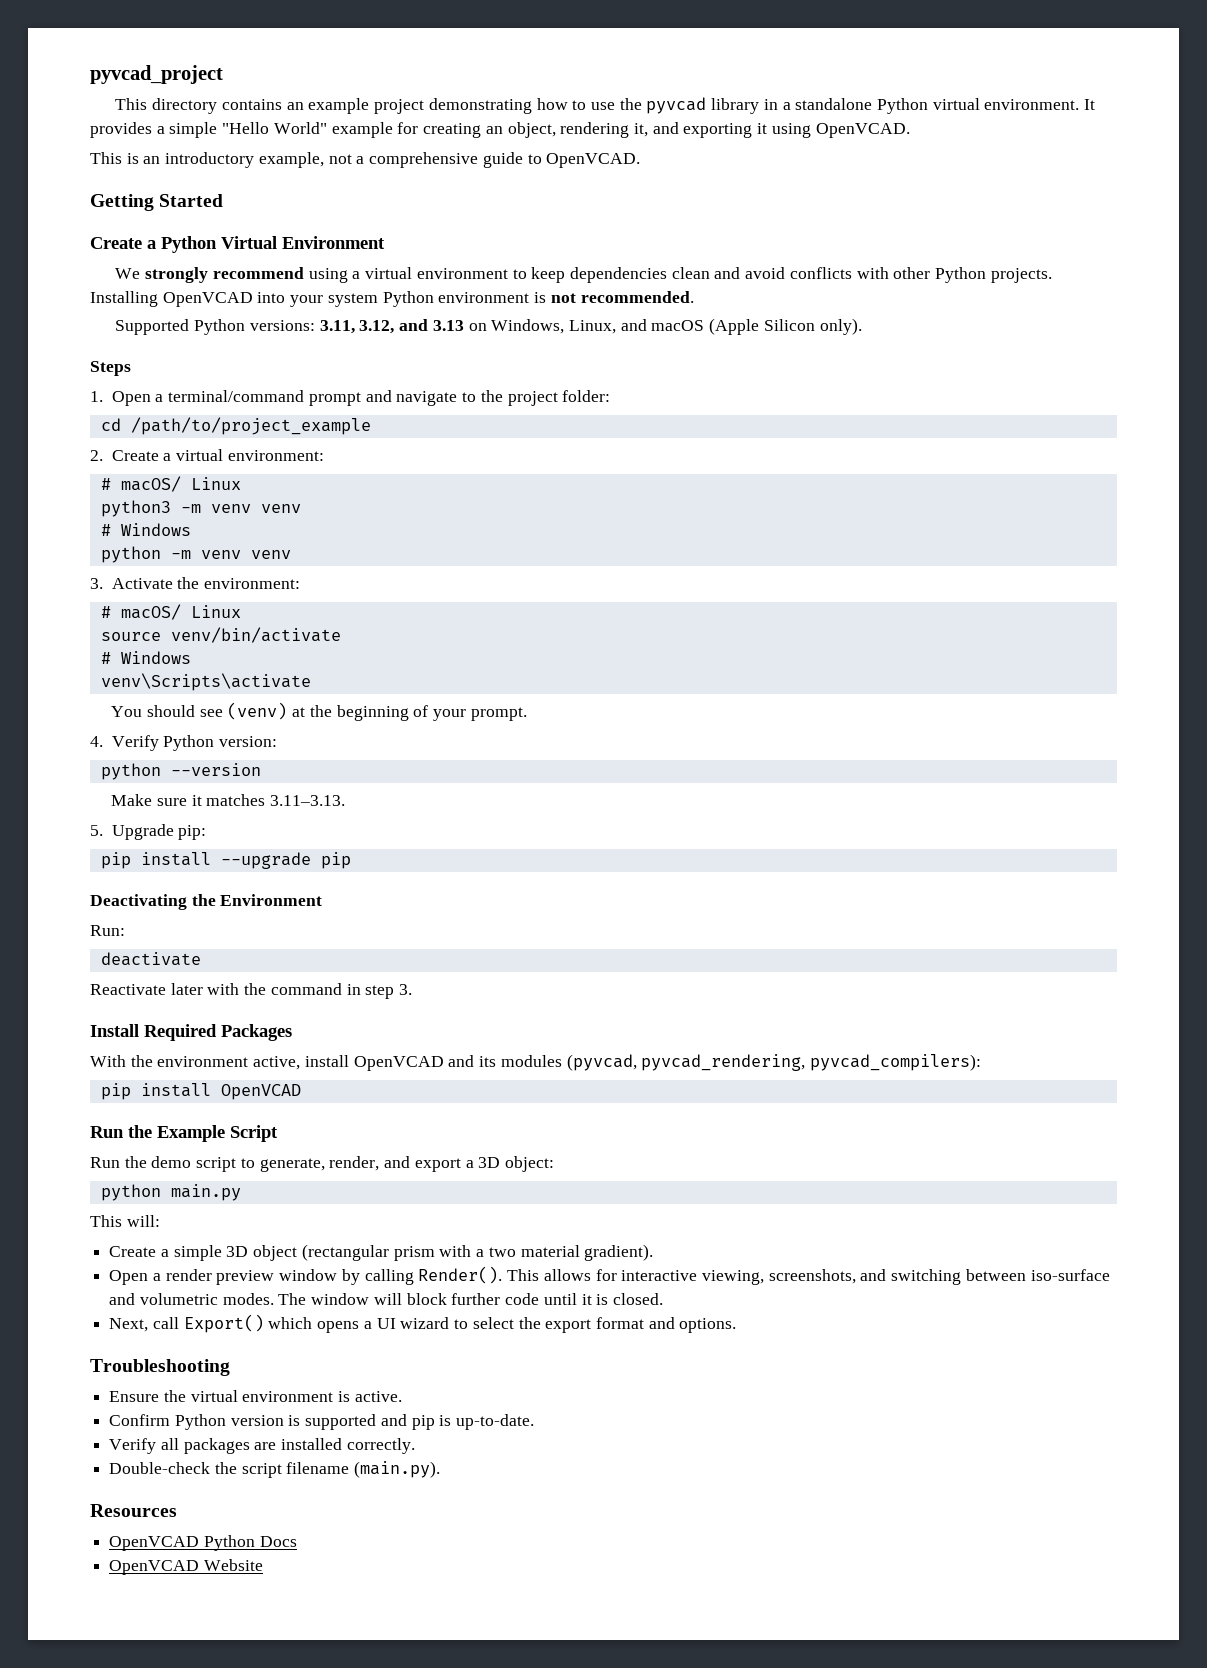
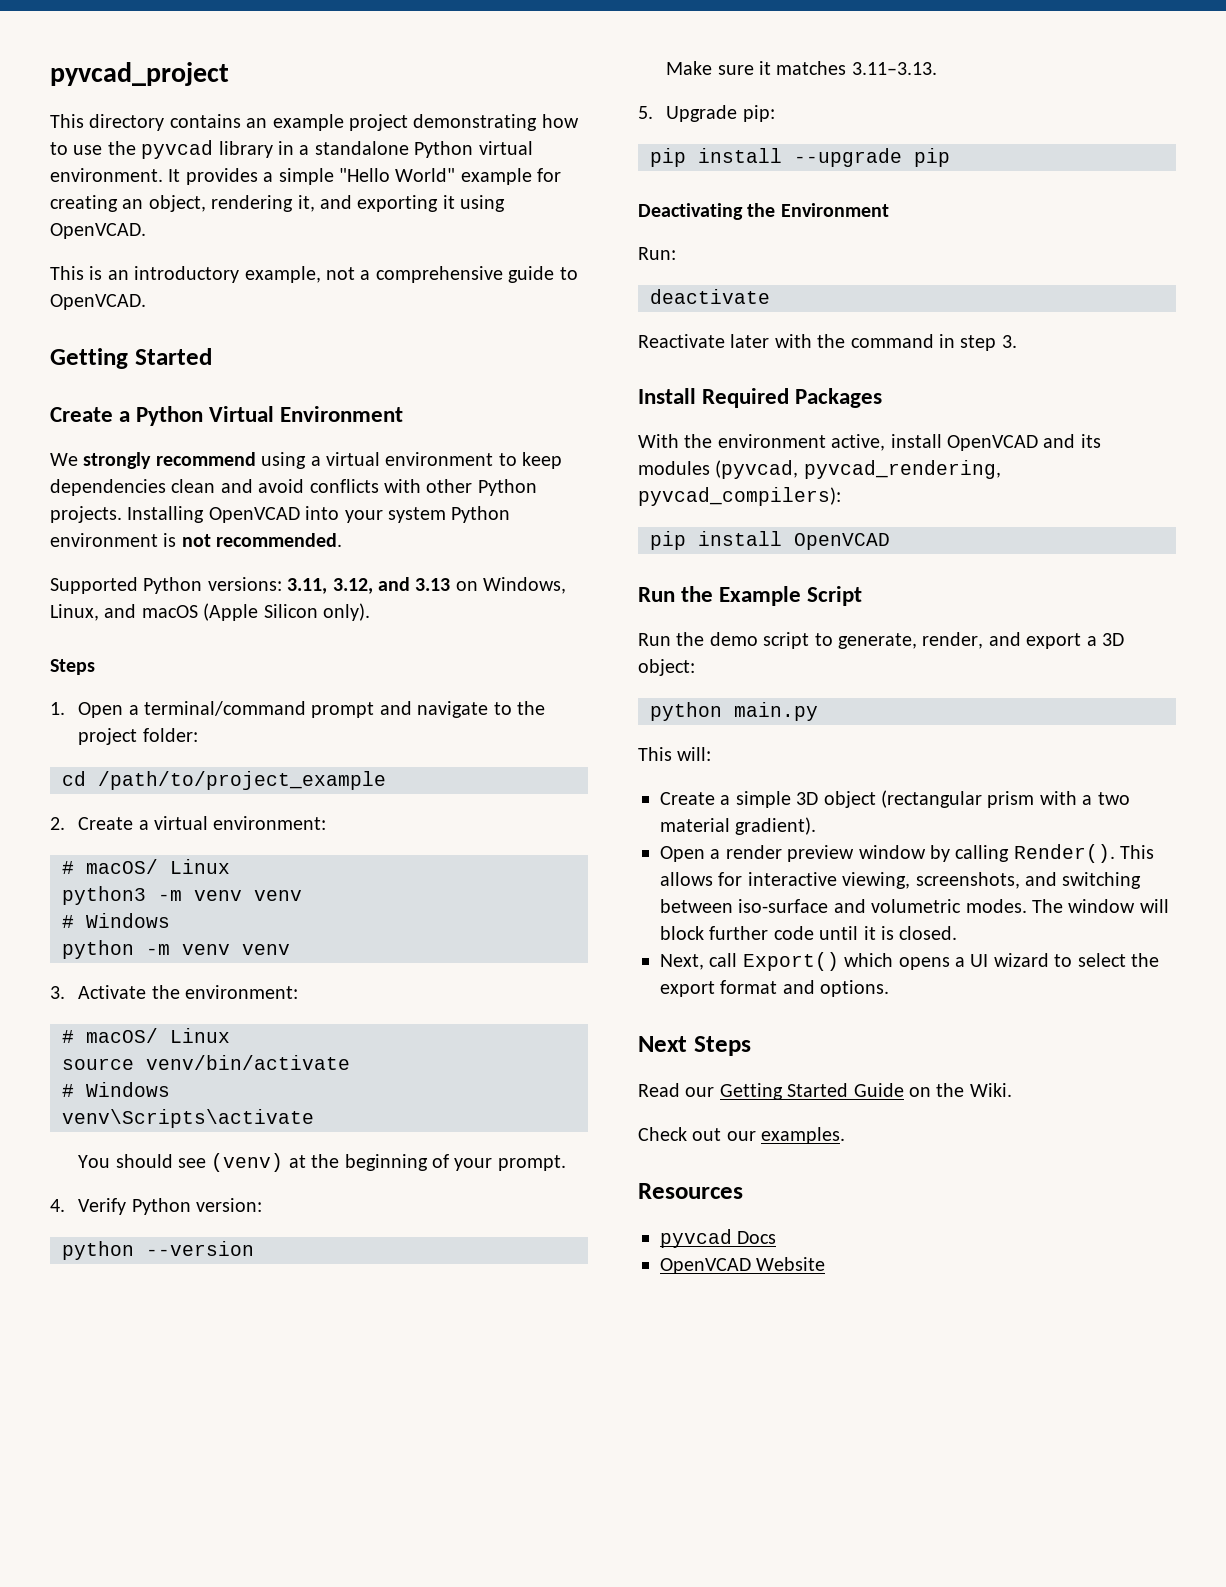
[90,1359,230,1376] [109,1390,402,1402] [109,1414,535,1430] [109,1438,415,1454] [109,1461,441,1478] Troubleshooting // Ensure the virtual environment is active. // Confirm Python version is supported and pip is up-to-date. // Verify all packages are installed correctly. // Double-check the script filename (main.py). -> [638,1036,751,1056] [638,1083,1012,1100] [638,1127,846,1144] Next Steps // Read our Getting Started Guide on the Wiki. // Check out our examples.
[109,1535,255,1551] OpenVCAD Python -> [660,1229,732,1248] pyvcad

